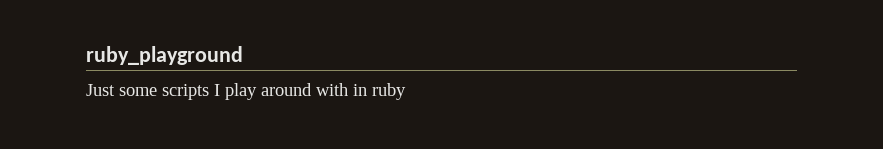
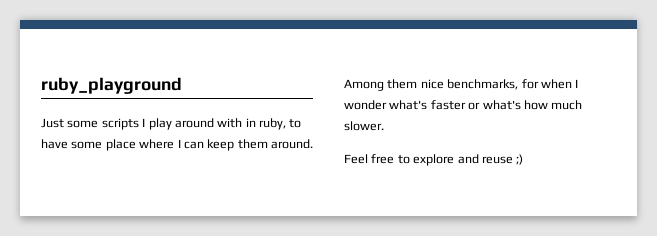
[372,83,406,100] ruby -> [259,118,302,130] [41,139,313,151] [344,79,579,91] [344,100,583,110] [344,121,384,131] [344,154,524,166] ruby, to have some place where I can keep them around. Among them nice benchmarks, for when I wonder what's faster or what's how much slower. // Feel free to explore and reuse ;)

